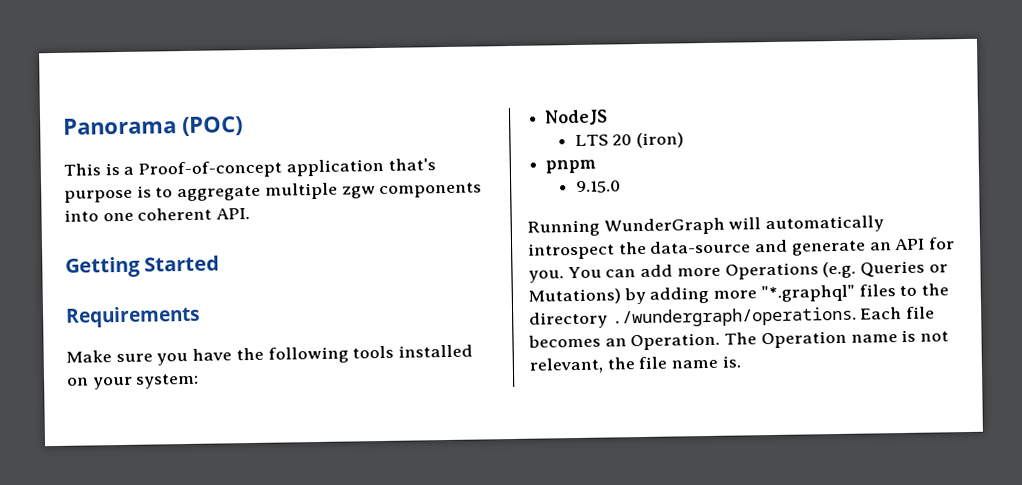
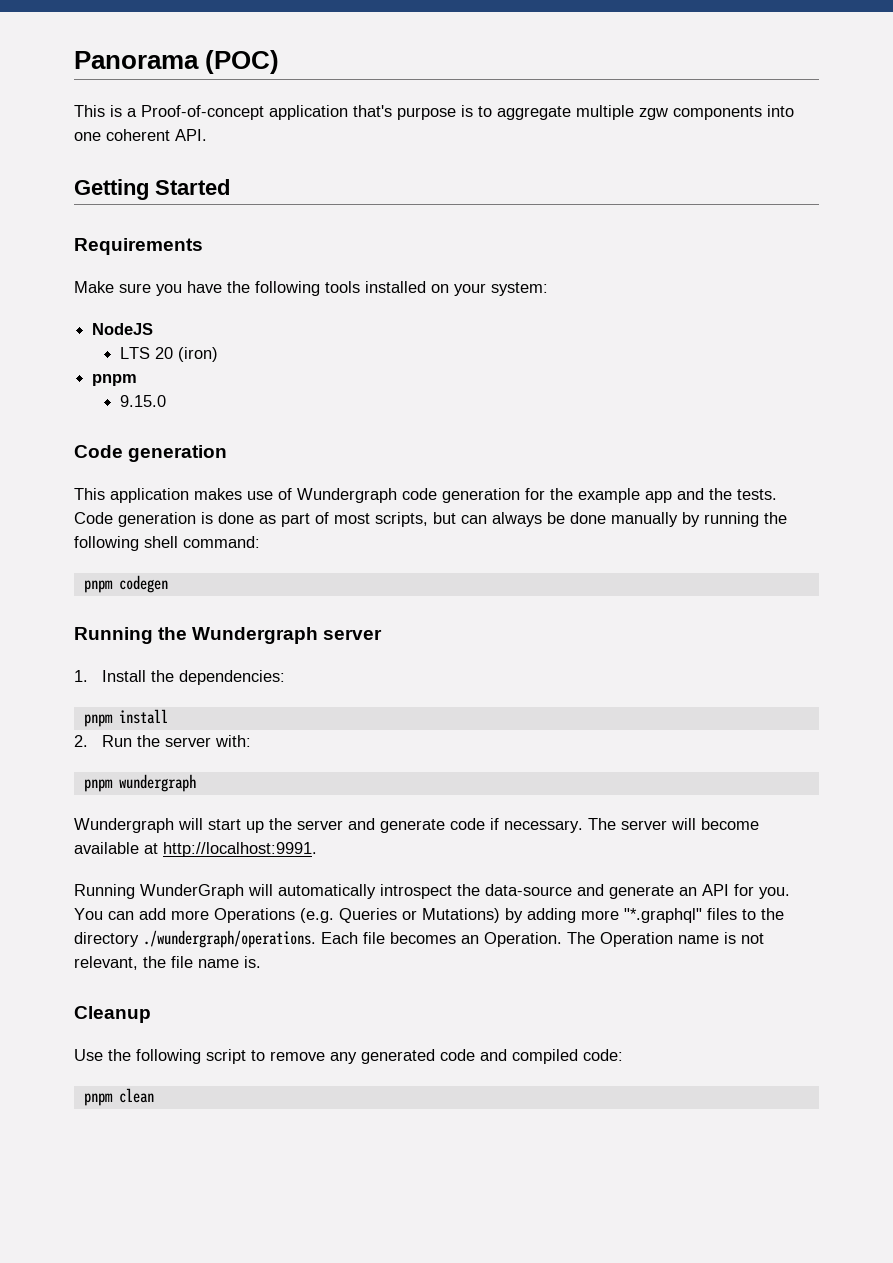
(621, 187) none -> [74,445,228,462] [74,488,777,503] [74,512,787,527] [74,536,260,551] [83,575,168,593] [74,627,383,644] [74,670,285,685] [83,709,168,727] [74,735,251,747] [83,774,196,792] [74,818,759,833] [74,842,317,857] // Code generation // This application makes use of Wundergraph code generation for the example app and the tests. Code generation is done as part of most scripts, but can always be done manually by running the following shell command: // pnpm codegen // Running the Wundergraph server // 1. Install the dependencies: // pnpm install // 2. Run the server with: // pnpm wundergraph // Wundergraph will start up the server and generate code if necessary. The server will become available at http://localhost:9991.
(741, 361) none -> [74,1006,151,1023] [74,1049,623,1064] [83,1088,154,1106] // Cleanup // Use the following script to remove any generated code and compiled code: // pnpm clean

